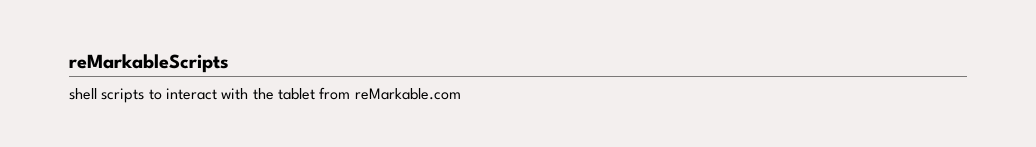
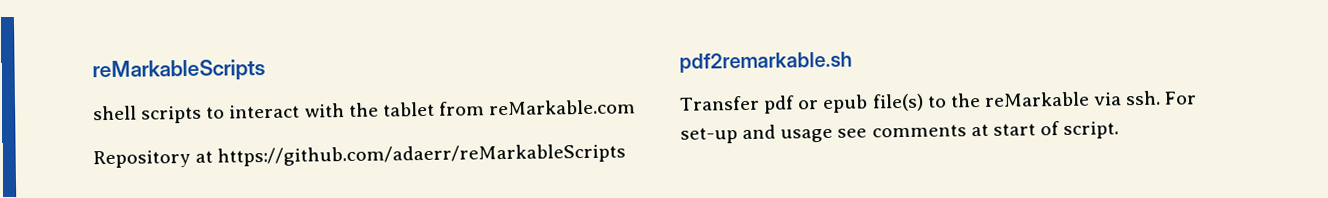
(461, 94) none -> [93,143,627,169] [679,51,852,73] [679,90,1198,114] [680,121,1120,144] // Repository at https://github.com/adaerr/reMarkableScripts // pdf2remarkable.sh // Transfer pdf or epub file(s) to the reMarkable via ssh. For set-up and usage see comments at start of script.

